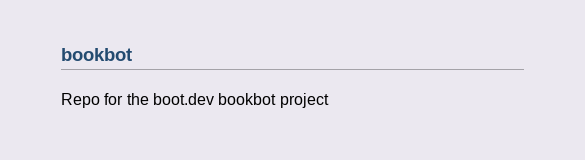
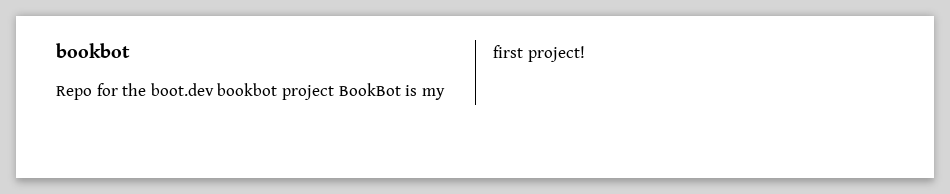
(329, 100) none -> [338,83,445,100] [493,45,585,62] BookBot is my first project!

